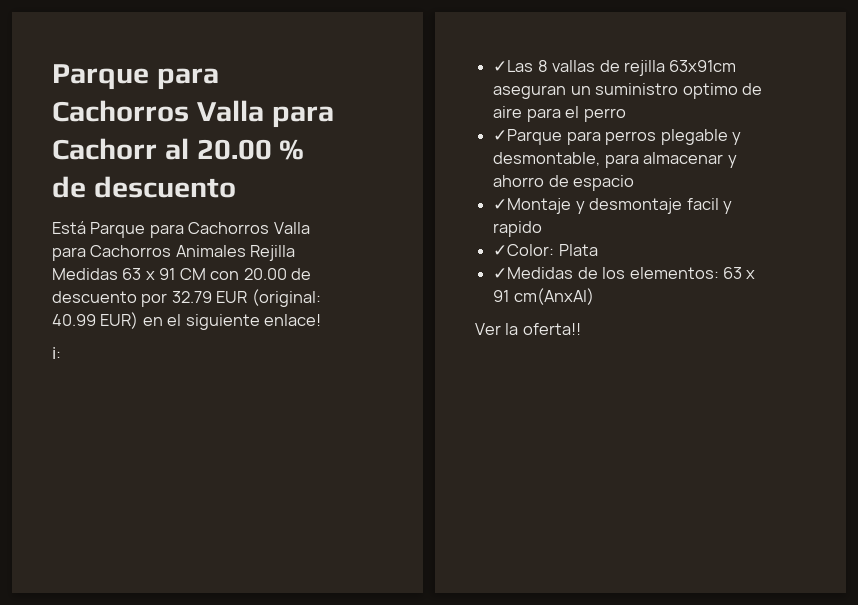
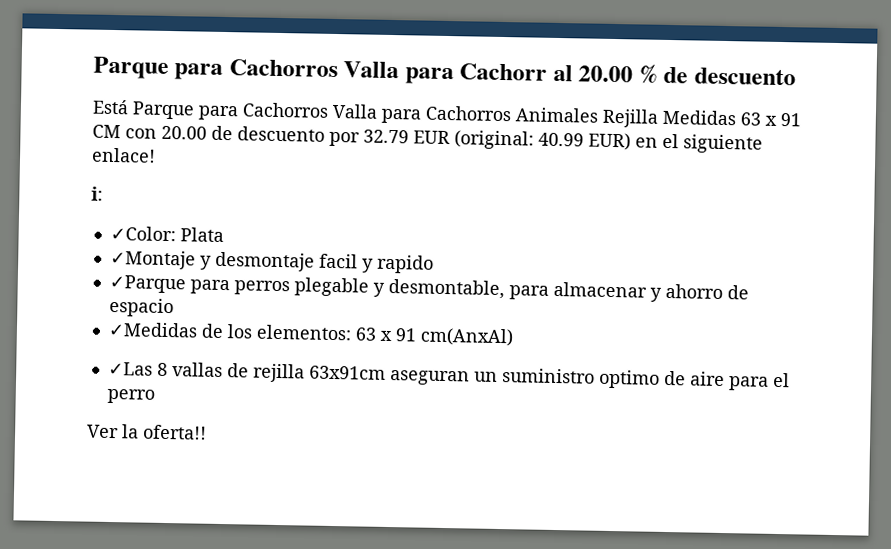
(61, 353) none -> [109,225,224,243] [109,249,434,274] [108,274,749,302] [108,297,174,318] [107,321,514,347] // ✓Color: Plata // ✓Montaje y desmontaje facil y rapido // ✓Parque para perros plegable y desmontable, para almacenar y ahorro de espacio // ✓Medidas de los elementos: 63 x 91 cm(AnxAl)
[493,129,741,145] [493,152,737,168] [493,175,635,191] [493,198,732,214] [493,221,543,237] [493,244,598,256] [493,267,756,279] [493,288,594,305] // ✓Parque para perros plegable y desmontable, para almacenar y ahorro de espacio // ✓Montaje y desmontaje facil y rapido // ✓Color: Plata // ✓Medidas de los elementos: 63 x 91 cm(AnxAl) -> (155, 396) none

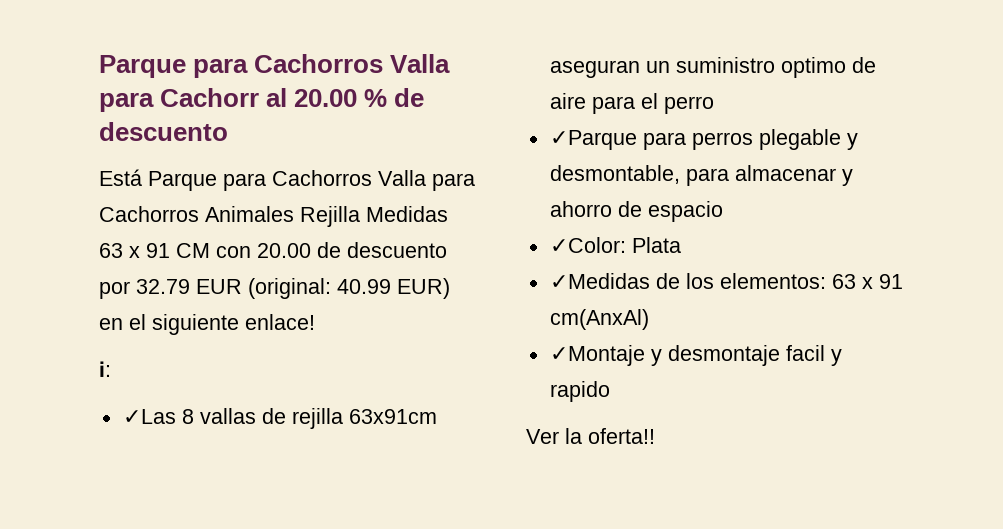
[109,225,224,243] [109,249,434,274] [108,274,749,302] [108,297,174,318] [107,321,514,347] // ✓Color: Plata // ✓Montaje y desmontaje facil y rapido // ✓Parque para perros plegable y desmontable, para almacenar y ahorro de espacio // ✓Medidas de los elementos: 63 x 91 cm(AnxAl) -> (111, 369) none
(155, 396) none -> [549,129,858,150] [549,165,853,186] [549,201,723,222] [549,237,681,253] [549,273,903,289] [549,309,649,330] [549,345,842,366] [549,381,610,402] // ✓Parque para perros plegable y desmontable, para almacenar y ahorro de espacio // ✓Color: Plata // ✓Medidas de los elementos: 63 x 91 cm(AnxAl) // ✓Montaje y desmontaje facil y rapido

